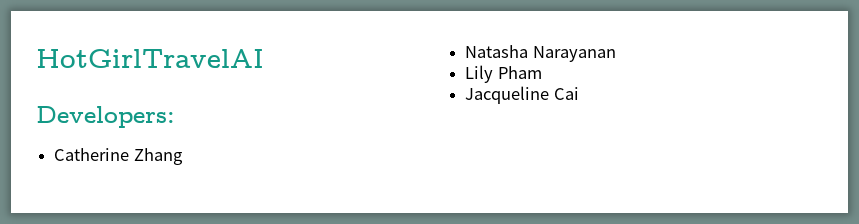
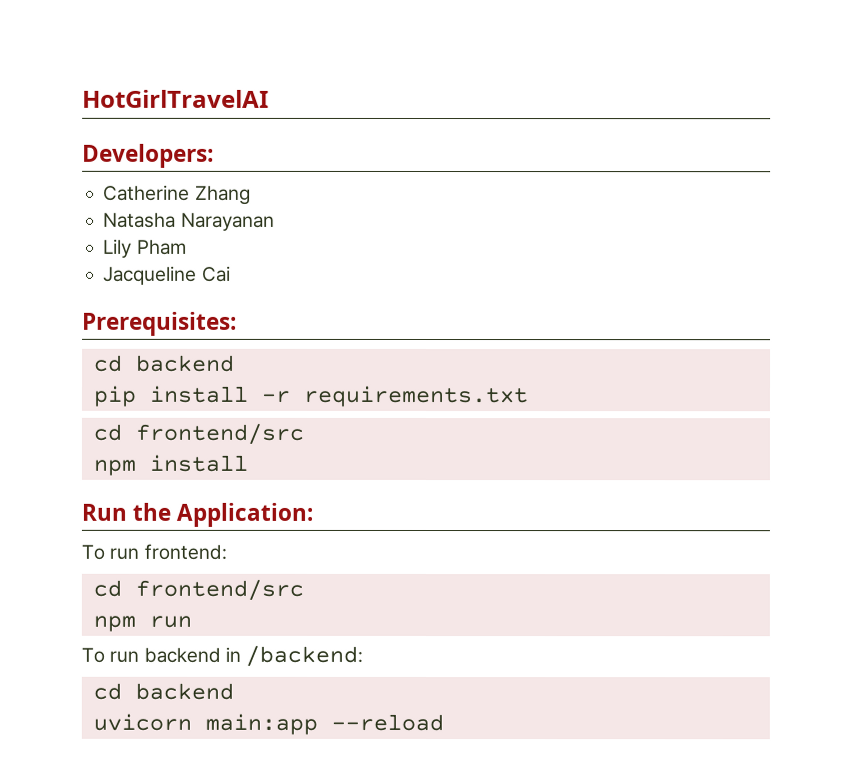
(579, 93) none -> [82,311,237,336] [93,354,235,372] [92,385,529,408] [92,423,304,445] [92,454,248,476] [81,502,314,527] [81,543,227,560] [92,579,304,601] [92,615,192,632] [81,645,364,667] [92,682,234,700] [92,713,444,735] // Prerequisites: // cd backend // pip install -r requirements.txt // cd frontend/src // npm install // Run the Application: // To run frontend: // cd frontend/src // npm run // To run backend in /backend: // cd backend // uvicorn main:app --reload

